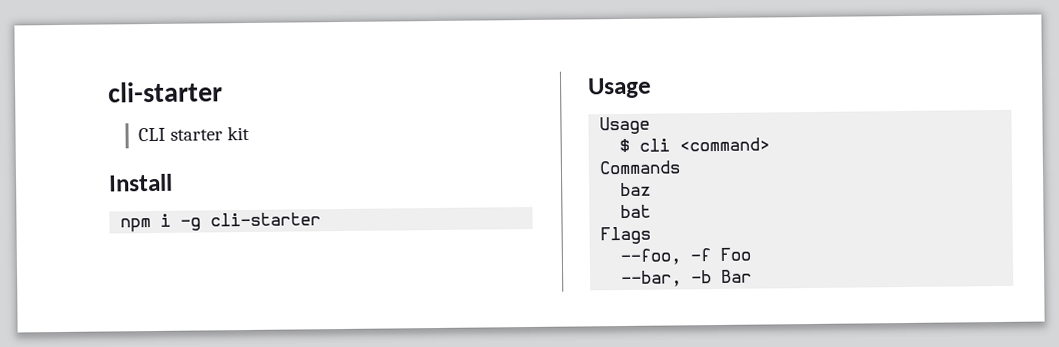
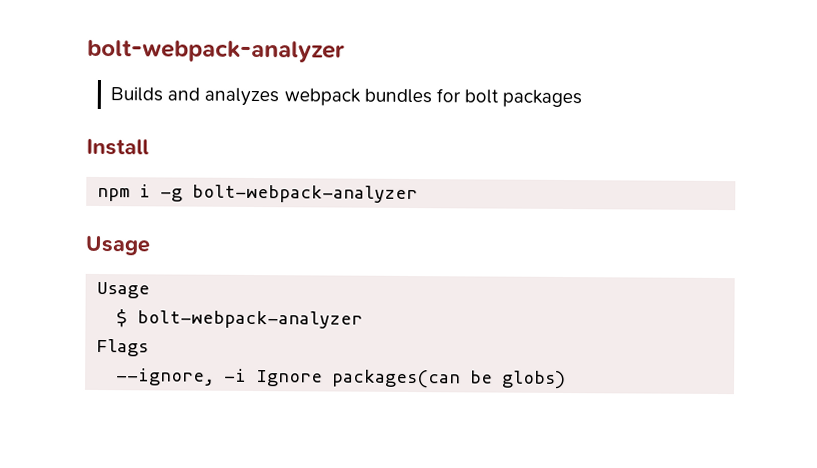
[108,81,223,103] [138,125,251,142] cli-starter // CLI starter kit -> [87,39,345,63] [110,87,583,108] bolt-webpack-analyzer // Builds and analyzes webpack bundles for bolt packages
[210,212,322,227] cli-starter -> [192,184,419,204] bolt-webpack-analyzer
[639,137,771,152] [599,160,682,175] [620,182,652,197] [620,204,652,219] [600,226,652,245] [620,247,752,266] [621,269,753,288] cli <command> // Commands // baz // bat // Flags // --foo, -f Foo // --bar, -b Bar -> [137,310,364,329] [96,338,150,357] [116,368,567,390] bolt-webpack-analyzer // Flags // --ignore, -i Ignore packages(can be globs)

